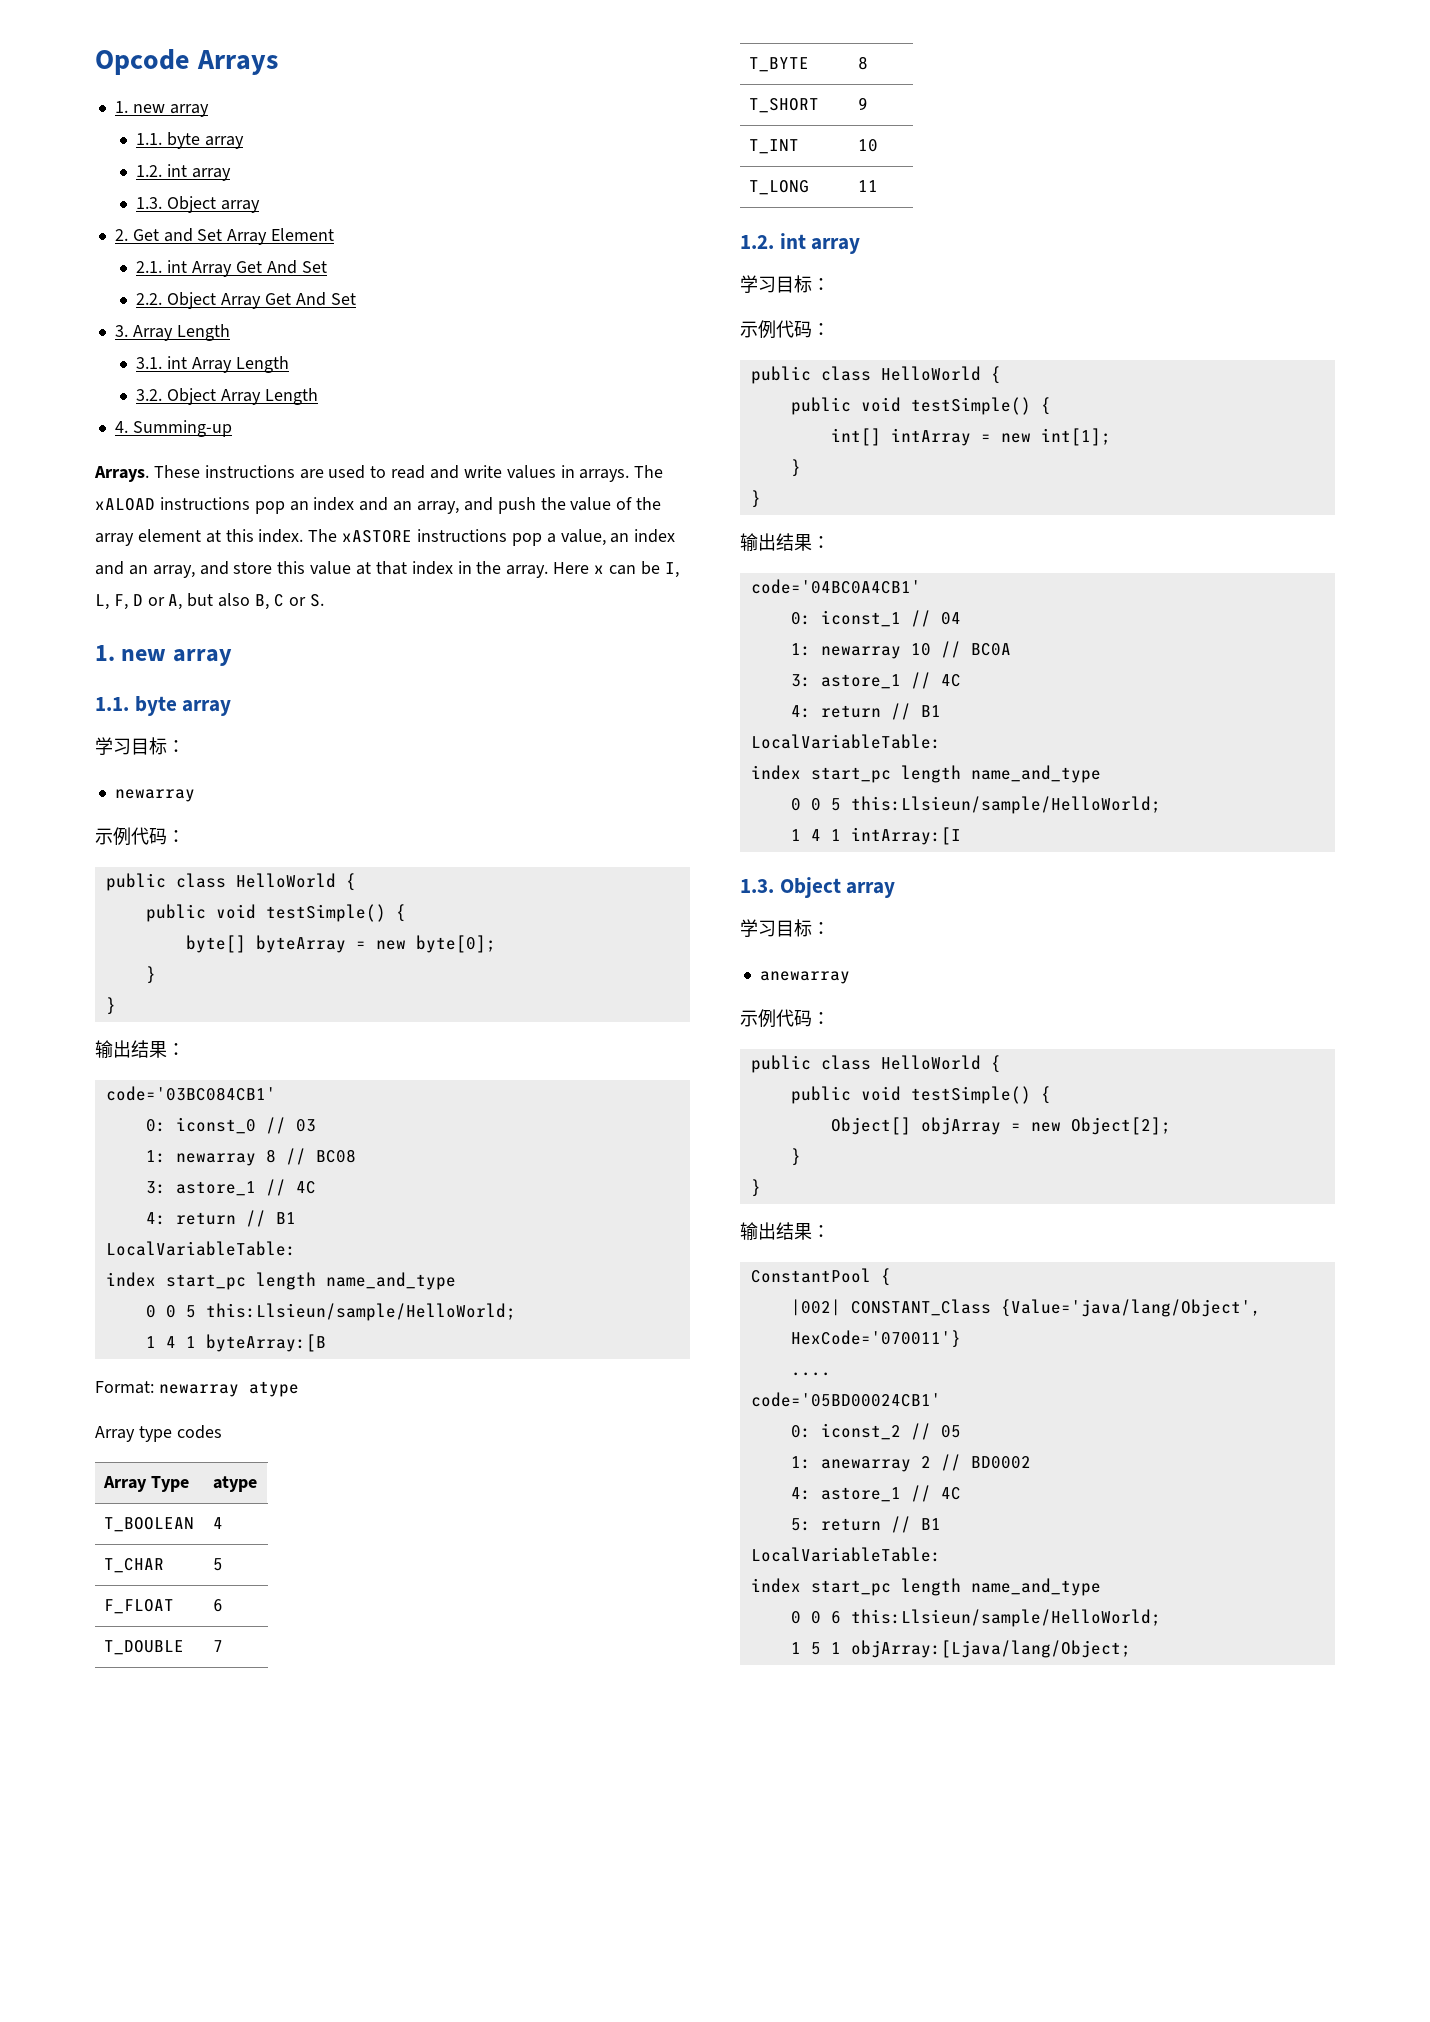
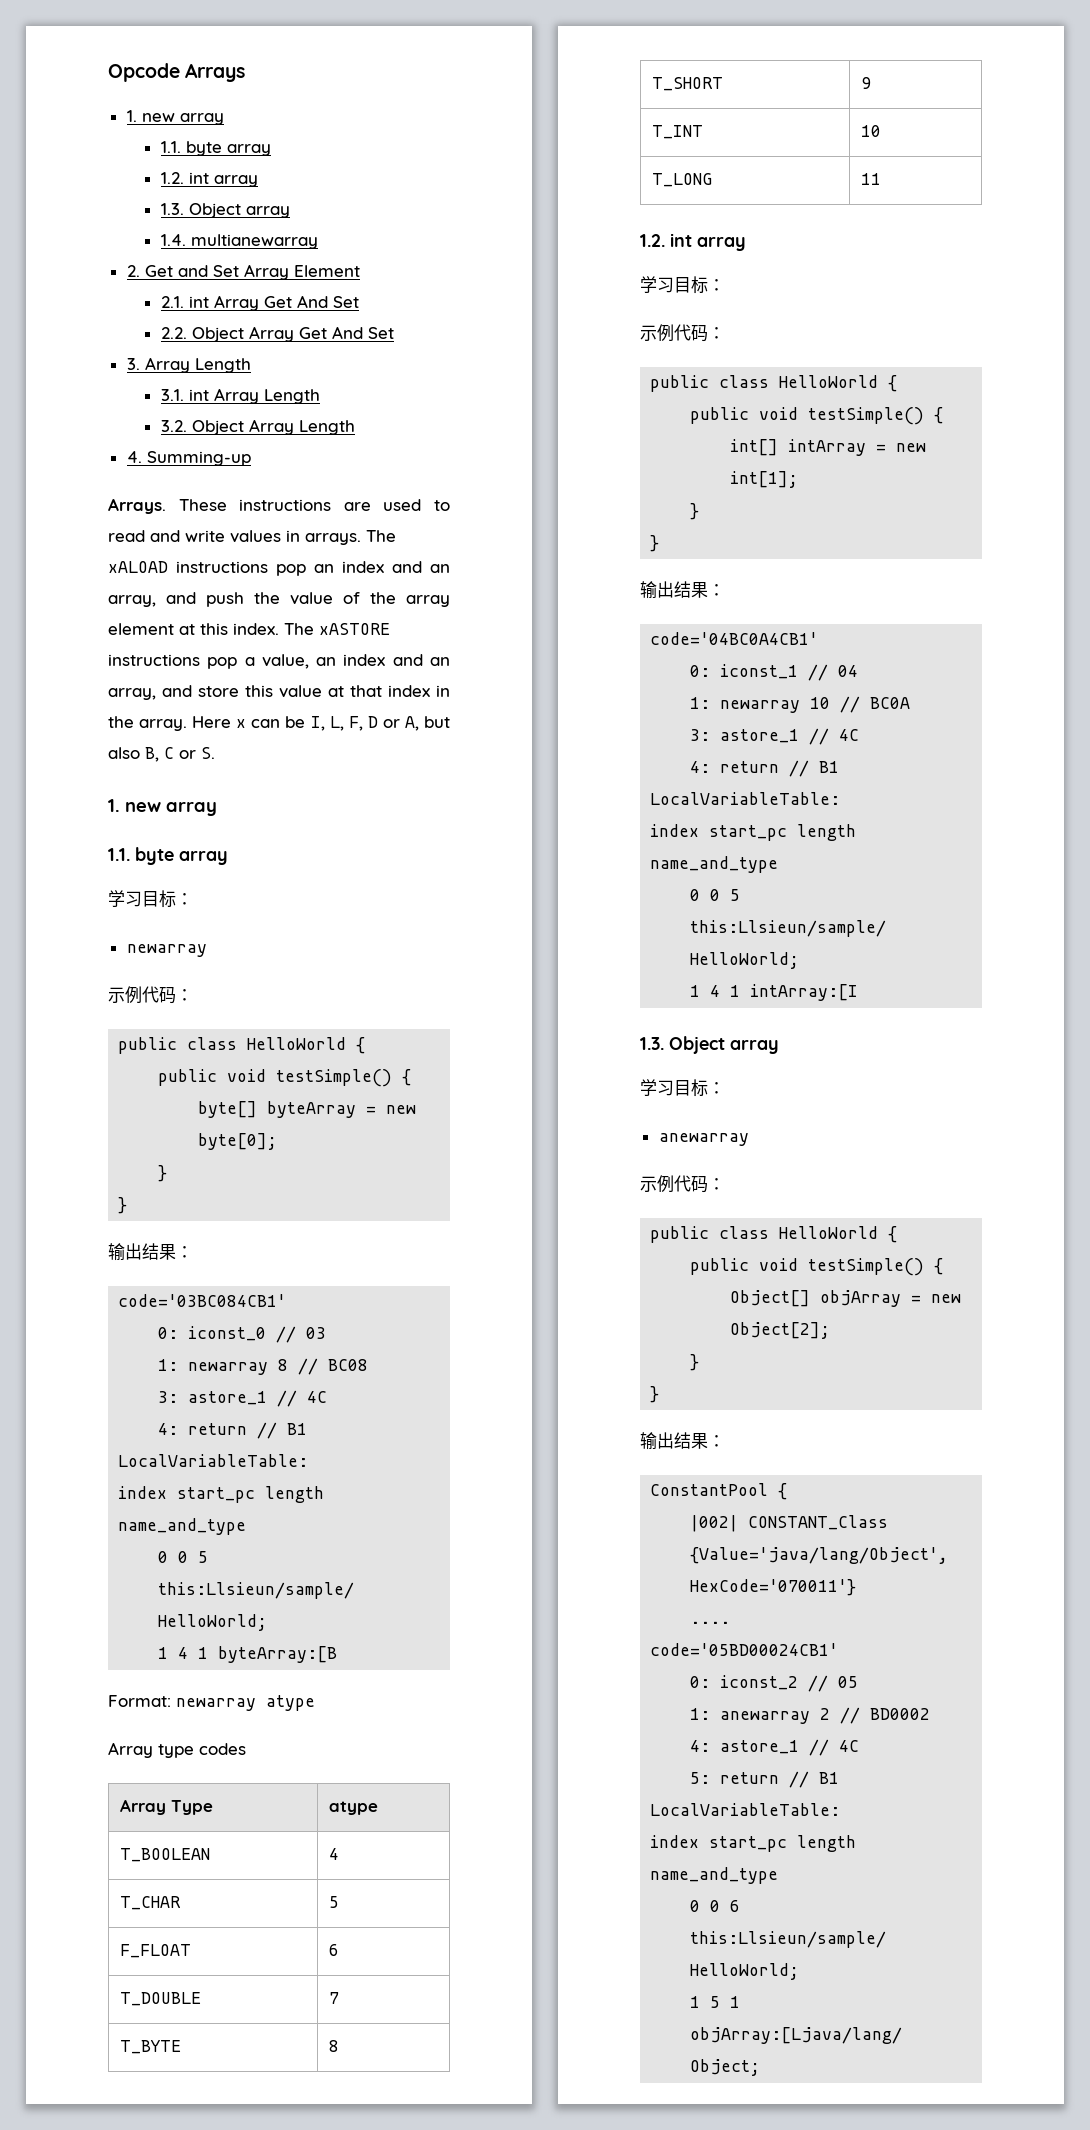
(261, 206) none -> [160,234,318,249] // 1.4. multianewarray

